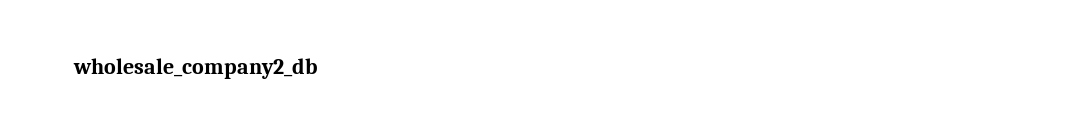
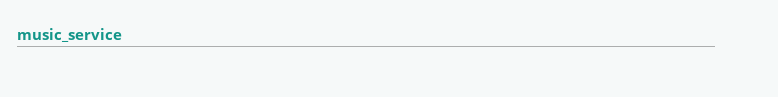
[73,58,318,79] wholesale_company2_db -> [17,28,122,42] music_service

